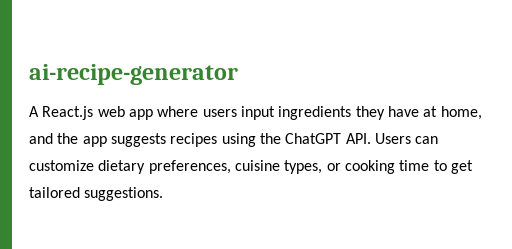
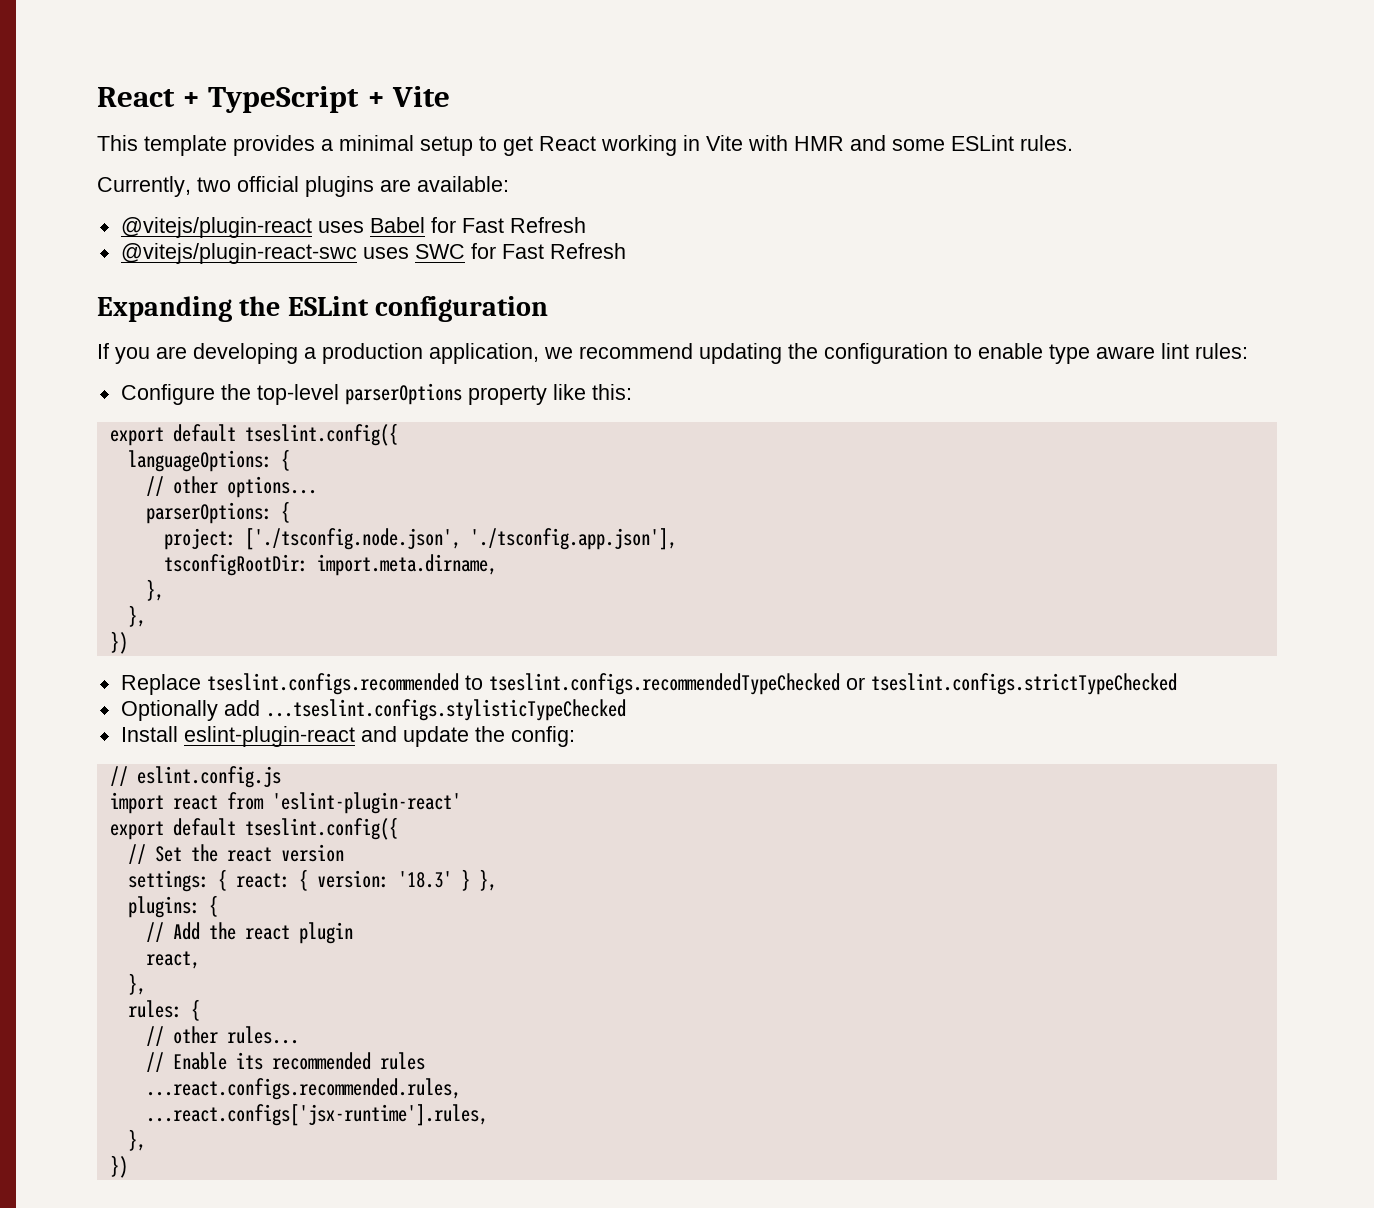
[29,64,238,85] [29,106,482,120] [29,133,439,147] [29,160,473,174] [29,187,164,201] ai-recipe-generator // A React.js web app where users input ingredients they have at home, and the app suggests recipes using the ChatGPT API. Users can customize dietary preferences, cuisine types, or cooking time to get tailored suggestions. -> [97,86,450,113] [97,135,1073,156] [97,176,509,197] [120,217,586,238] [120,243,626,264] [97,296,549,322] [97,343,1248,364] [120,383,632,405] [109,423,398,446] [127,449,290,472] [145,476,317,498] [145,501,290,524] [163,528,677,550] [163,554,497,576] [145,579,164,601] [127,605,146,627] [109,631,128,654] [120,673,1177,695] [120,699,626,721] [120,726,575,747] [109,766,281,788] [109,792,461,814] [109,817,398,840] [127,844,344,864] [127,869,497,892] [127,895,218,918] [145,922,353,944] [145,951,200,969] [127,973,146,995] [127,999,200,1021] [145,1026,299,1046] [145,1052,425,1072] [145,1078,461,1100] [145,1104,488,1126] [127,1129,146,1151] [109,1155,128,1178] React + TypeScript + Vite // This template provides a minimal setup to get React working in Vite with HMR and some ESLint rules. // Currently, two official plugins are available: // @vitejs/plugin-react uses Babel for Fast Refresh // @vitejs/plugin-react-swc uses SWC for Fast Refresh // Expanding the ESLint configuration // If you are developing a production application, we recommend updating the configuration to enable type aware lint rules: // Configure the top-level parserOptions property like this: // export default tseslint.config({ // languageOptions: { // // other options... // parserOptions: { // project: ['./tsconfig.node.json', './tsconfig.app.json'], // tsconfigRootDir: import.meta.dirname, // }, // }, // }) // Replace tseslint.configs.recommended to tseslint.configs.recommendedTypeChecked or tseslint.configs.strictTypeChecked // Optionally add ...tseslint.configs.stylisticTypeChecked // Install eslint-plugin-react and update the config: // // eslint.config.js // import react from 'eslint-plugin-react' // export default tseslint.config({ // // Set the react version // settings: { react: { version: '18.3' } }, // plugins: { // // Add the react plugin // react, // }, // rules: { // // other rules... // // Enable its recommended rules // ...react.configs.recommended.rules, // ...react.configs['jsx-runtime'].rules, // }, // })

